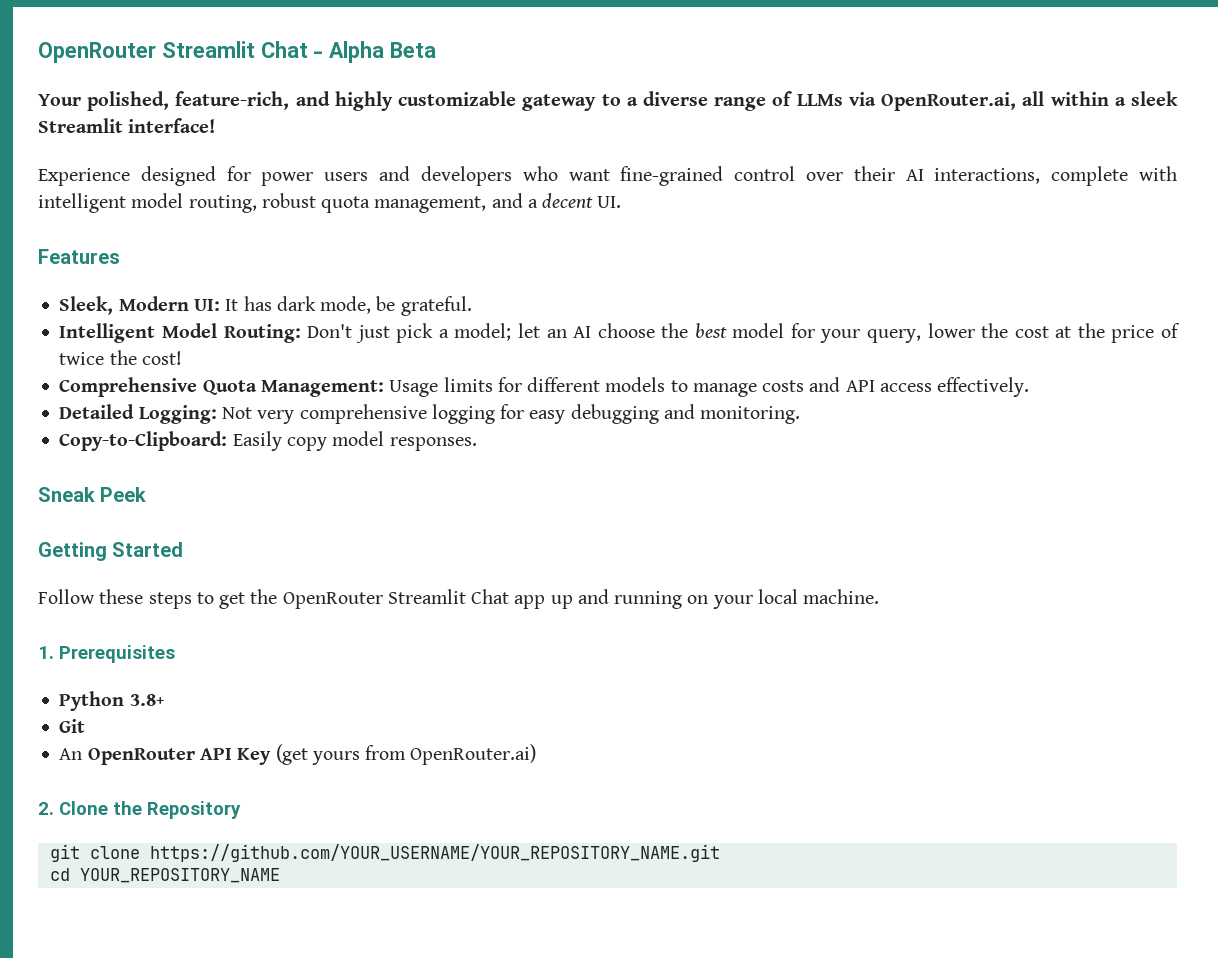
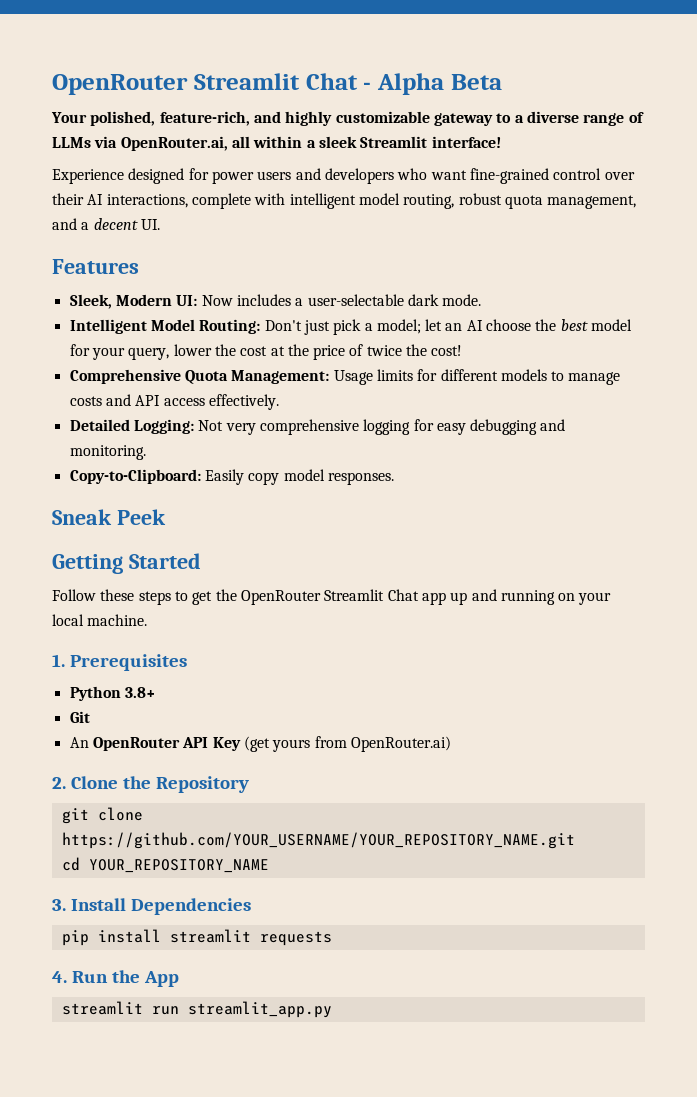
[225,296,472,316] It has dark mode, be grateful. -> [201,294,482,306] Now includes a user-selectable dark mode.
(280, 875) none -> [52,898,251,915] [61,929,332,946] [52,970,179,987] [61,1001,332,1018] // 3. Install Dependencies // pip install streamlit requests // 4. Run the App // streamlit run streamlit_app.py

